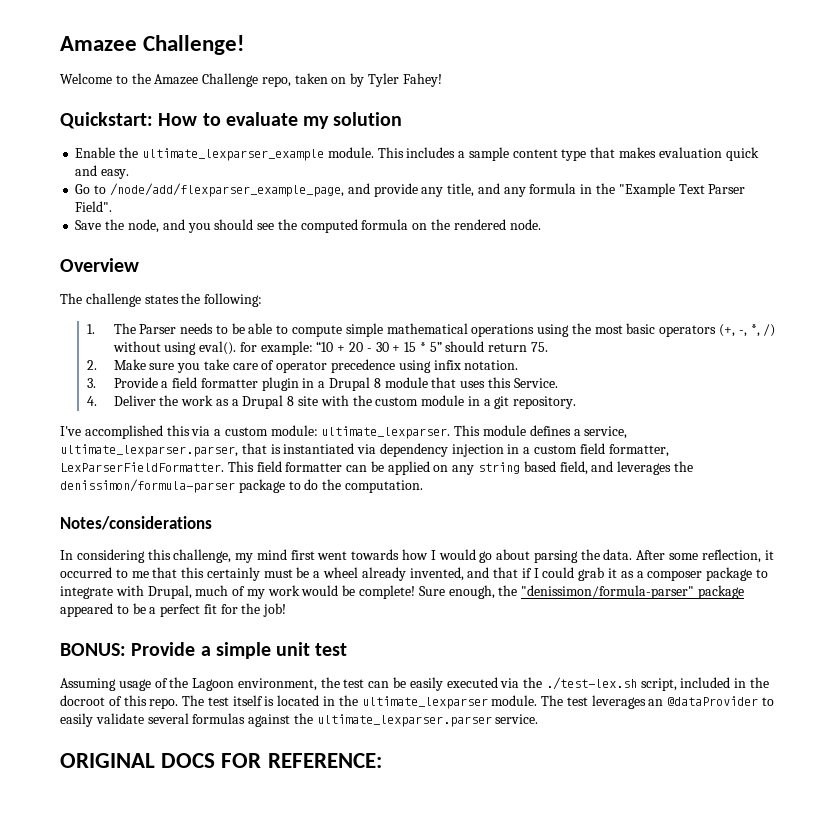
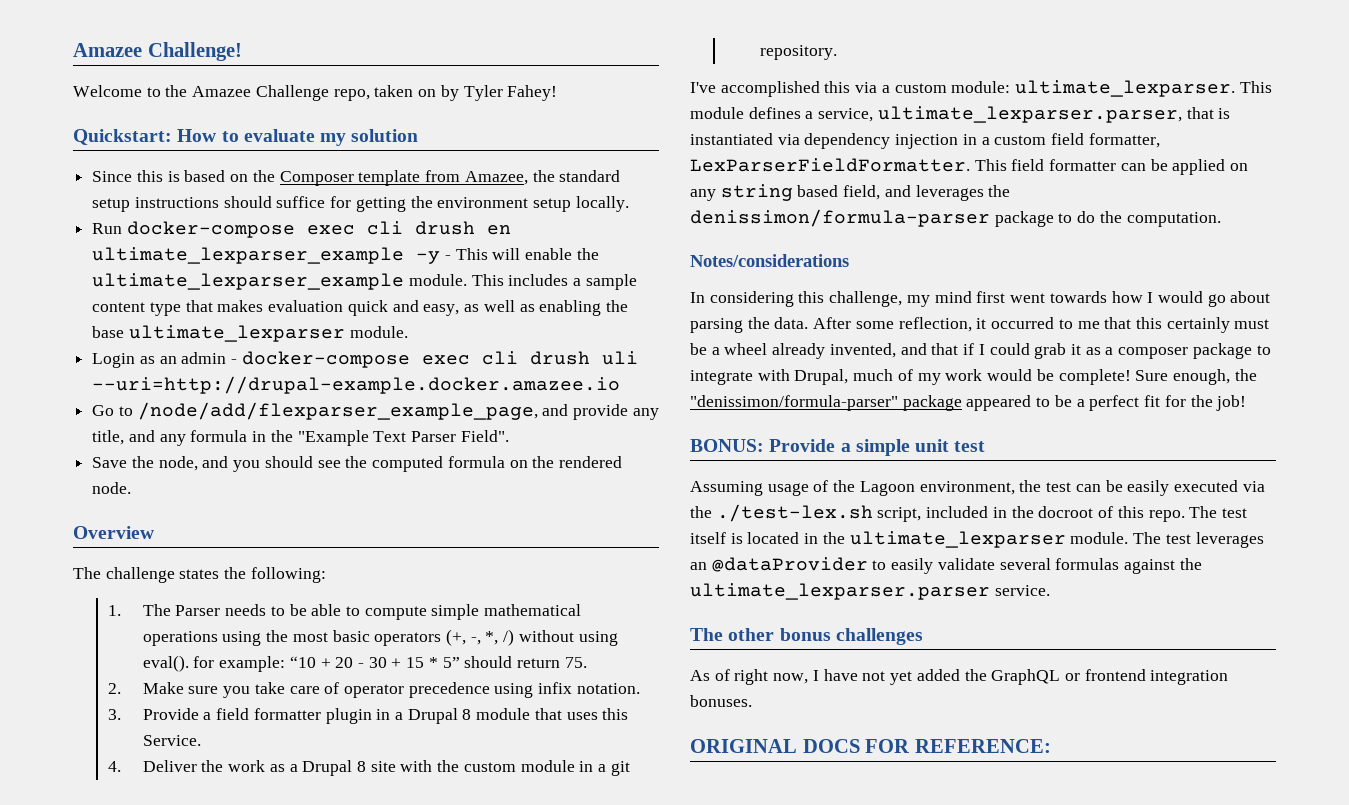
[75,147,116,158] Enable -> [92,170,621,186] [92,196,629,212] [92,221,511,238] [92,247,573,264] Since this is based on the Composer template from Amazee, the standard setup instructions should suffice for getting the environment setup locally. // Run docker-compose exec cli drush en ultimate_lexparser_example -y - This will enable
[101,169,130,179] easy. -> [423,300,628,316] [92,325,408,342] [92,351,638,368] [92,376,621,394] easy, as well as enabling the base ultimate_lexparser module. // Login as an admin - docker-compose exec cli drush uli --uri=http://drupal-example.docker.amazee.io
(539, 719) none -> [690,628,923,645] [690,669,1229,685] [690,695,752,707] // The other bonus challenges // As of right now, I have not yet added the GraphQL or frontend integration bonuses.

